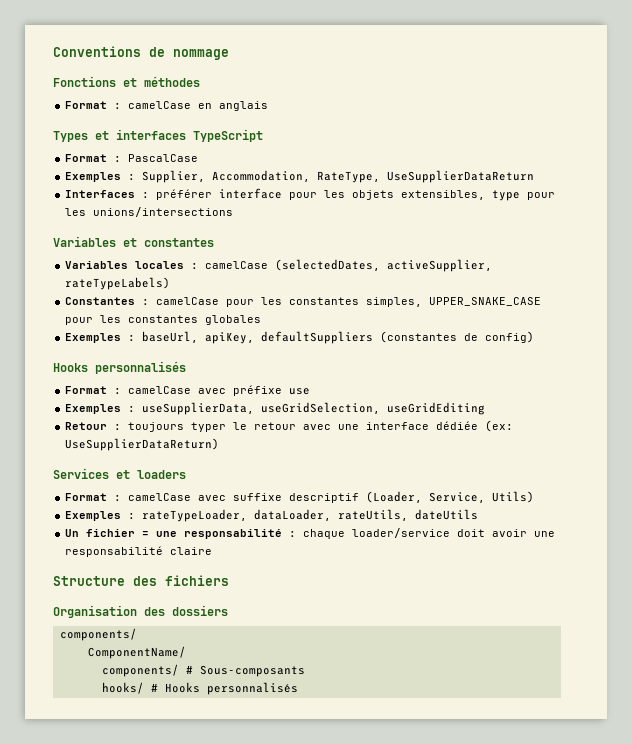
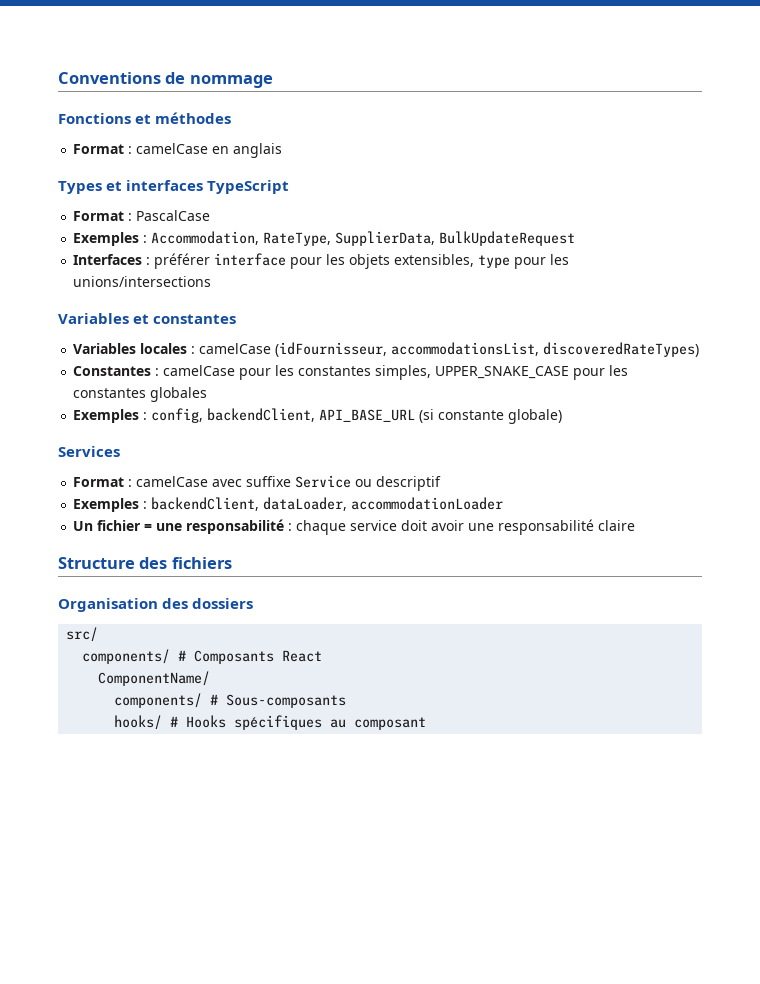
[142,170,206,183] Supplier, -> (148, 239) none
[387,170,535,183] UseSupplierDataReturn -> [335,231,576,246] SupplierData, BulkUpdateRequest
[275,259,493,272] [65,277,171,290] (selectedDates, activeSupplier, rateTypeLabels) -> [275,342,700,357] (idFournisseur, accommodationsList, discoveredRateTypes)
[142,331,535,344] [53,361,186,374] [65,385,311,396] [65,402,486,415] [65,420,514,432] [65,438,220,451] baseUrl, apiKey, defaultSuppliers (constantes de config) // Hooks personnalisés // Format : camelCase avec préfixe use // Exemples : useSupplierData, useGridSelection, useGridEditing // Retour : toujours typer le retour avec une interface dédiée (ex: UseSupplierDataReturn) -> [151,408,563,424] config, backendClient, API_BASE_URL (si constante globale)
[116,470,186,479] et loaders -> (120, 451) none
(283, 497) none -> [295,475,373,488] Service ou
[366,491,535,503] [65,509,479,522] (Loader, Service, Utils) // Exemples : rateTypeLoader, dataLoader, rateUtils, dateUtils -> [73,497,504,512] // Exemples : backendClient, dataLoader, accommodationLoader
[352,528,451,538] loader/service -> [350,520,398,531] service
[59,628,137,641] // components/ -> [66,627,99,642] [82,649,323,664] // src/ // components/ # Composants React
[206,682,298,695] personnalisés -> [234,715,427,730] spécifiques au composant

